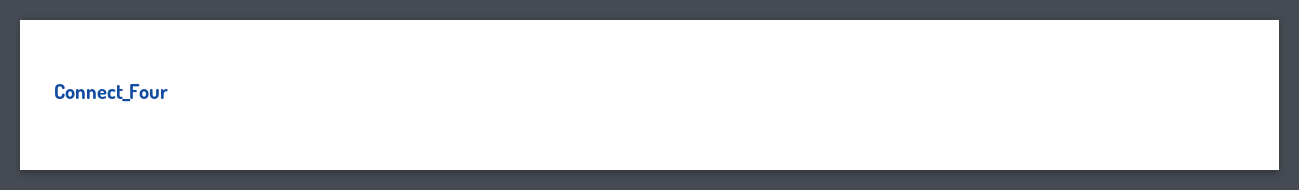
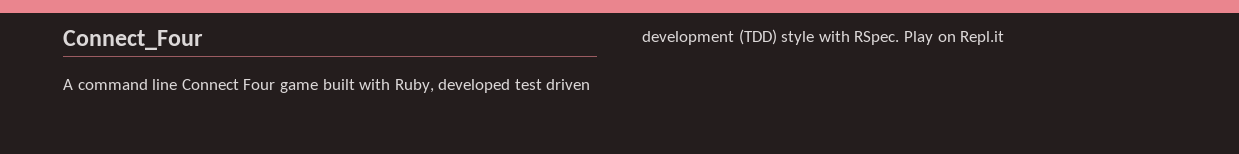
(168, 93) none -> [63,79,591,93] [642,29,1005,45] // A command line Connect Four game built with Ruby, developed test driven development (TDD) style with RSpec. Play on Repl.it

